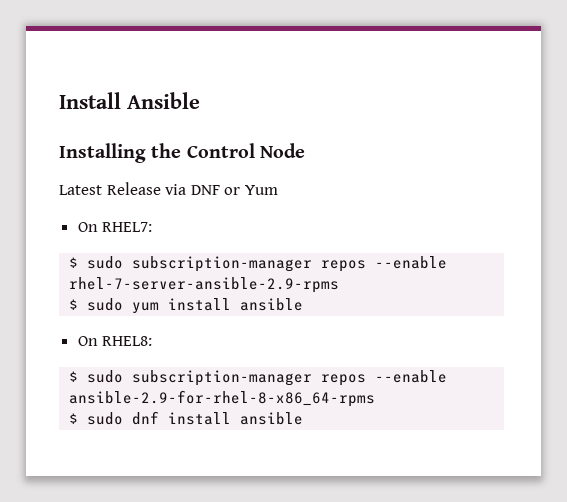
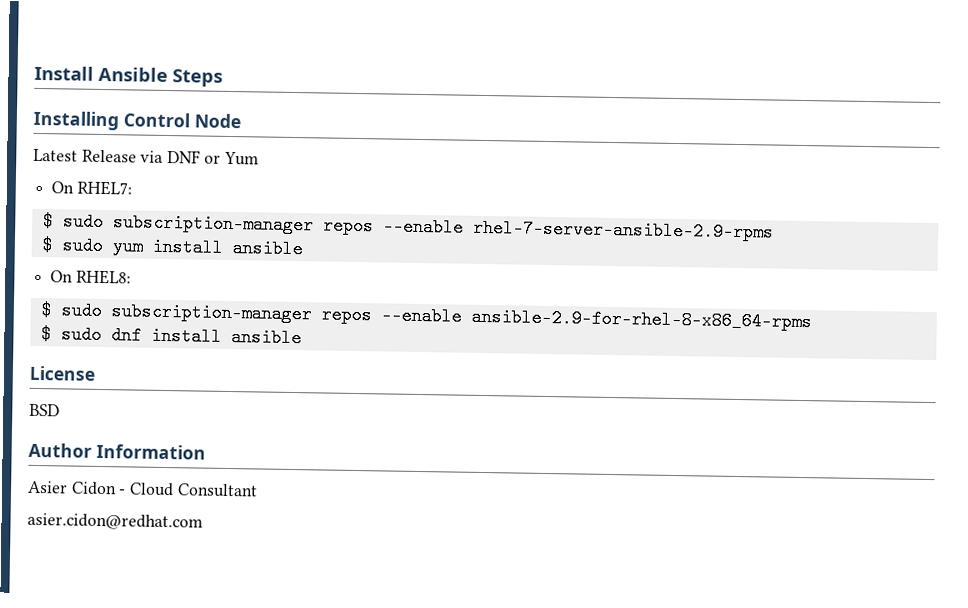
(200, 100) none -> [172,69,223,87] Steps
[151,143,182,158] the -> (119, 120) none
(304, 418) none -> [29,365,95,381] [29,403,60,417] [28,442,206,460] [27,480,258,498] [27,512,203,531] // License // BSD // Author Information // Asier Cidon - Cloud Consultant // asier.cidon@redhat.com

